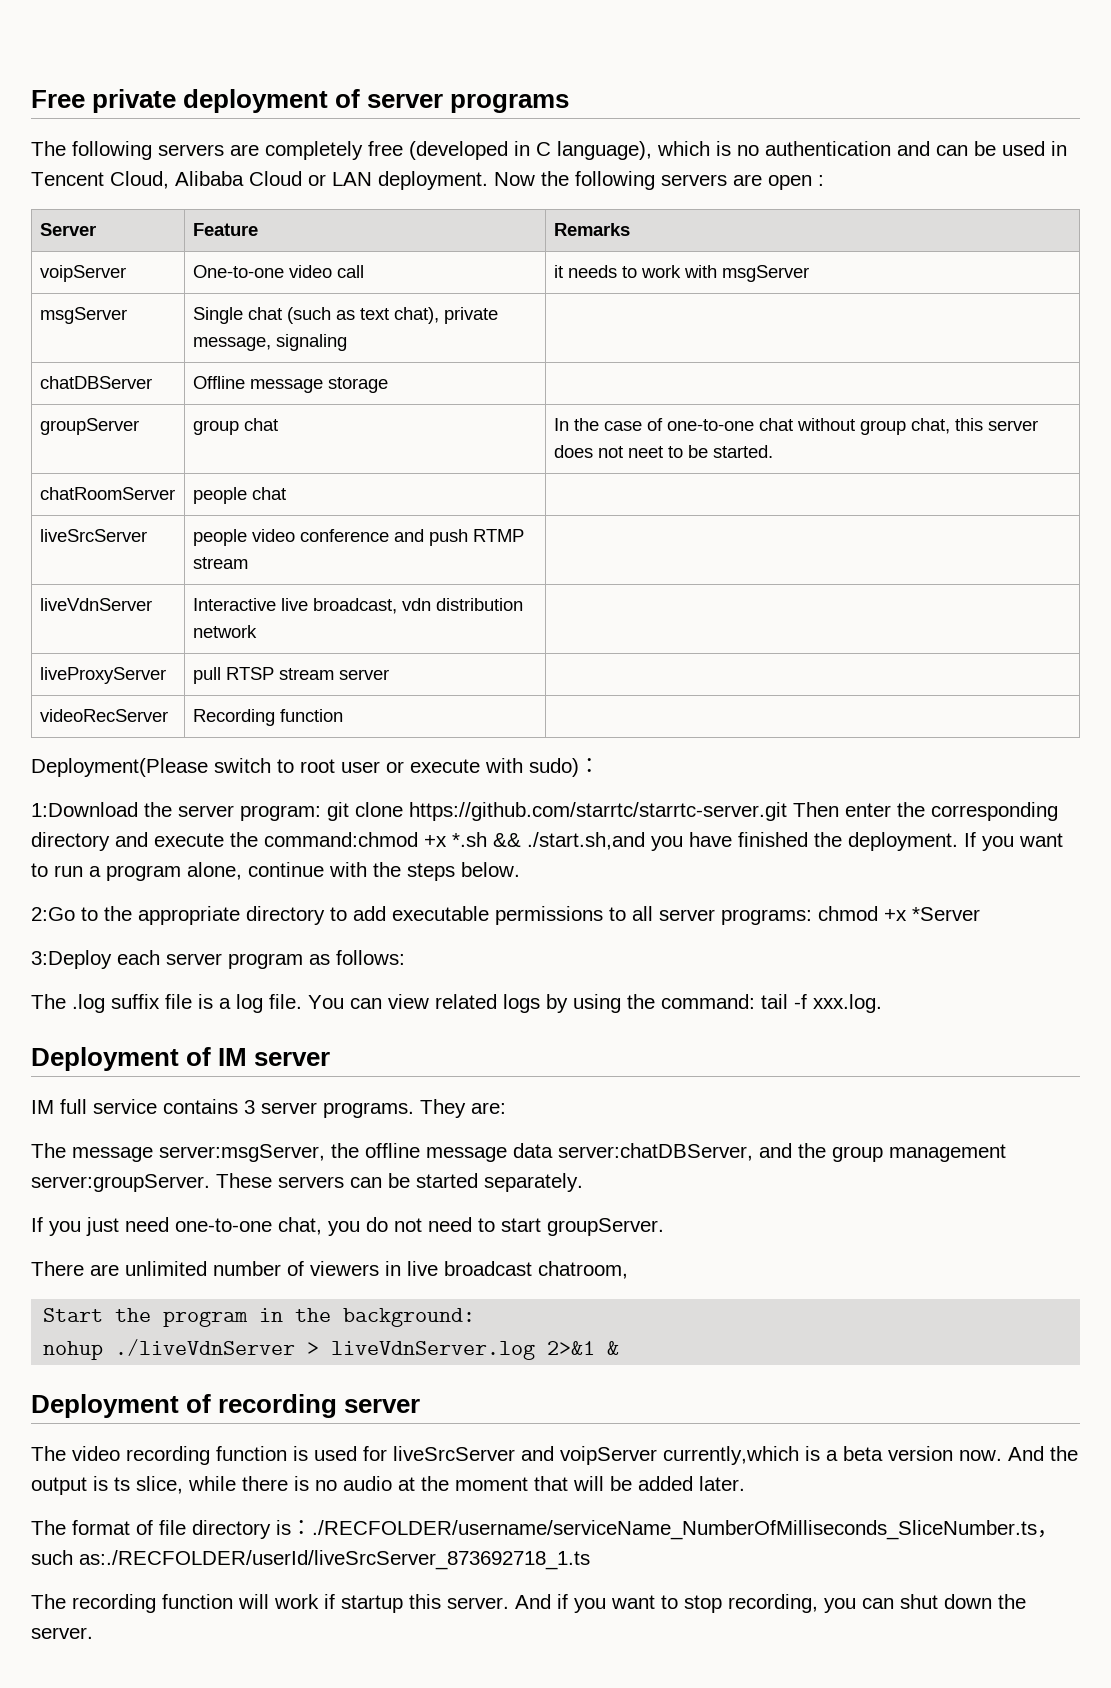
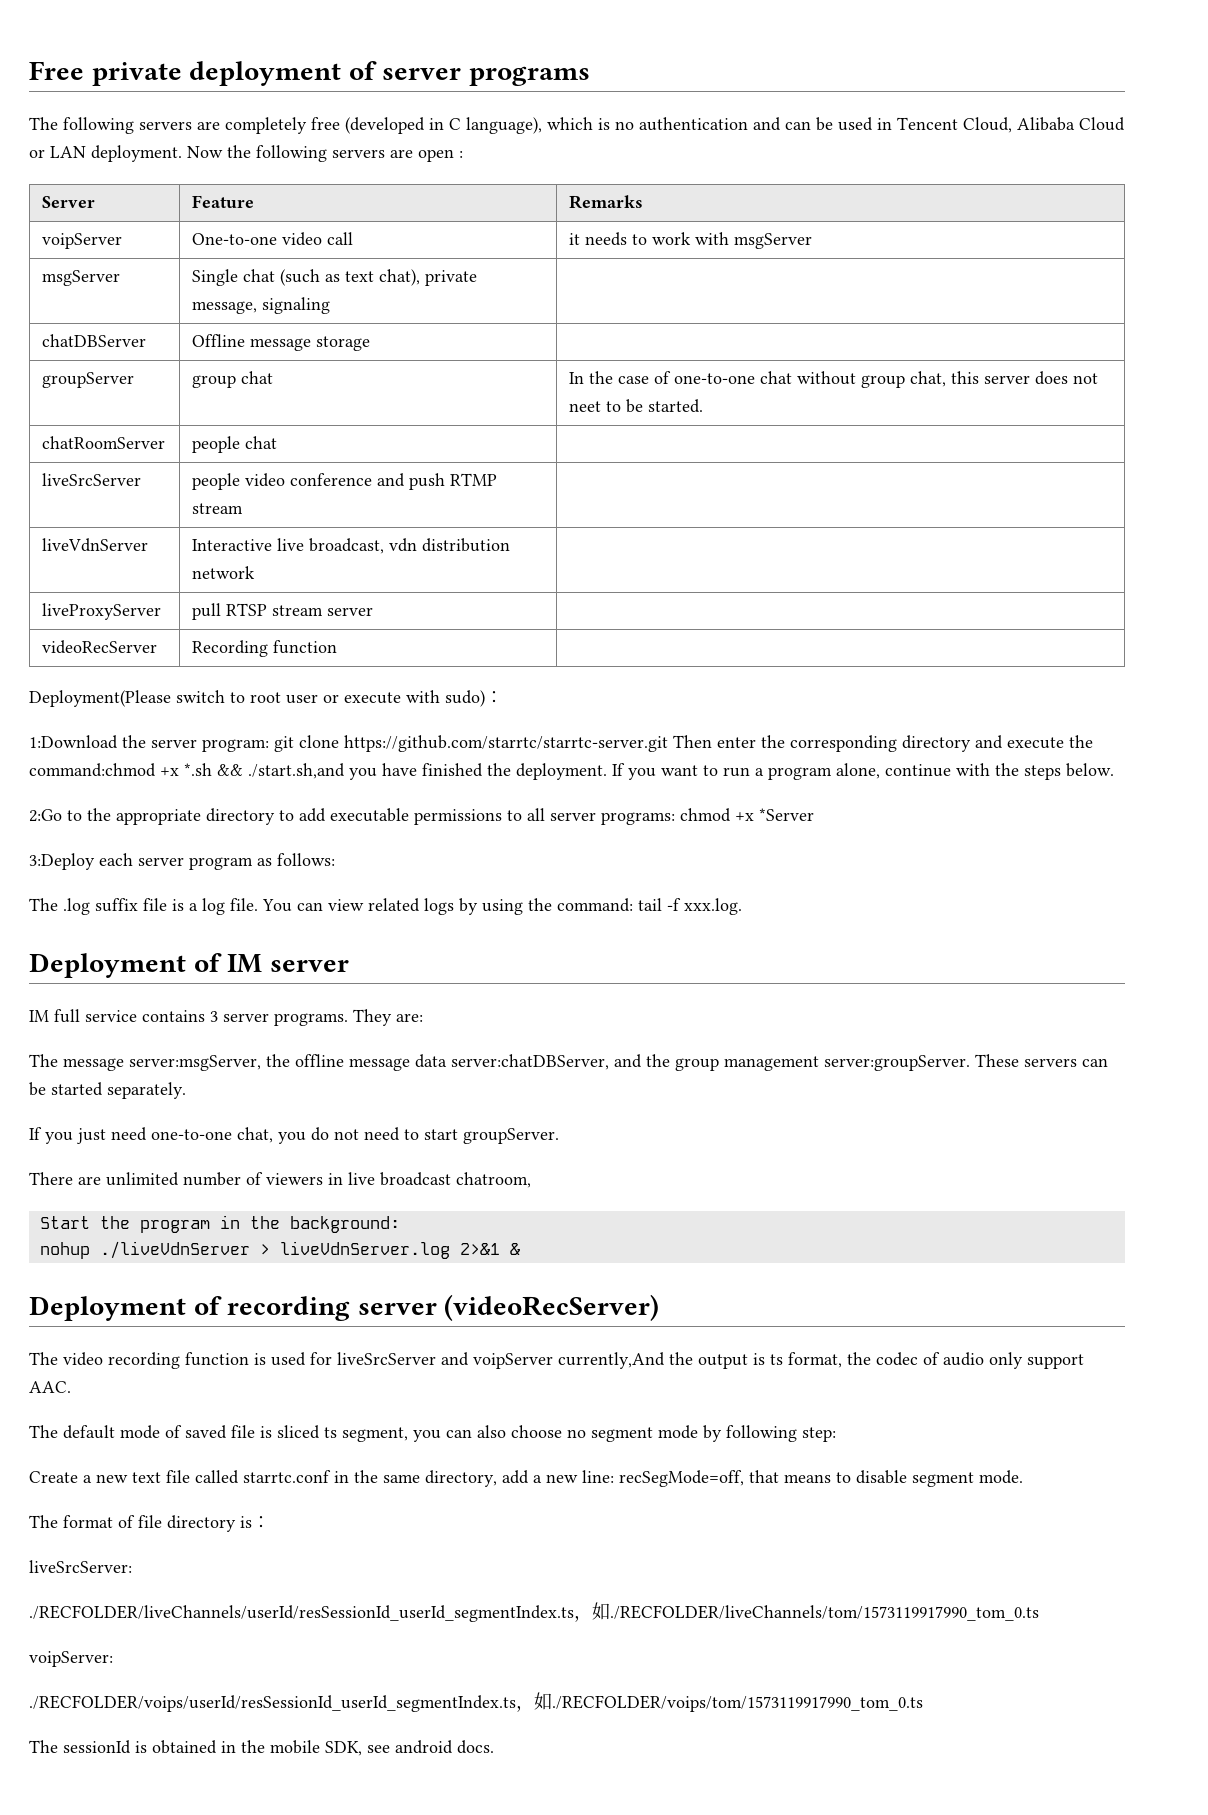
(421, 1406) none -> [444,1294,660,1321] (videoRecServer)
[663,1446,1078,1465] [31,1476,745,1495] currently,which is a beta version now. And the output is ts slice, while there is no audio at the moment that will be added later. -> [558,1352,1084,1369] [29,1381,71,1393] [29,1425,836,1442] [29,1470,1023,1487] currently,And the output is ts format, the codec of audio only support AAC. // The default mode of saved file is sliced ts segment, you can also choose no segment mode by following step: // Create a new text file called starrtc.conf in the same directory, add a new line: recSegMode=off, that means to disable segment mode.
[312,1520,1058,1540] [31,1550,590,1570] [31,1594,1026,1613] [31,1627,93,1639] ./RECFOLDER/username/serviceName_NumberOfMilliseconds_SliceNumber.ts，such as:./RECFOLDER/userId/liveSrcServer_873692718_1.ts // The recording function will work if startup this server. And if you want to stop recording, you can shut down the server. -> [29,1560,132,1573] [29,1602,1039,1622] [29,1651,113,1667] [29,1692,923,1712] [29,1740,494,1756] // liveSrcServer: // ./RECFOLDER/liveChannels/userId/resSessionId_userId_segmentIndex.ts，如./RECFOLDER/liveChannels/tom/1573119917990_tom_0.ts // voipServer: // ./RECFOLDER/voips/userId/resSessionId_userId_segmentIndex.ts，如./RECFOLDER/voips/tom/1573119917990_tom_0.ts // The sessionId is obtained in the mobile SDK, see android docs.

